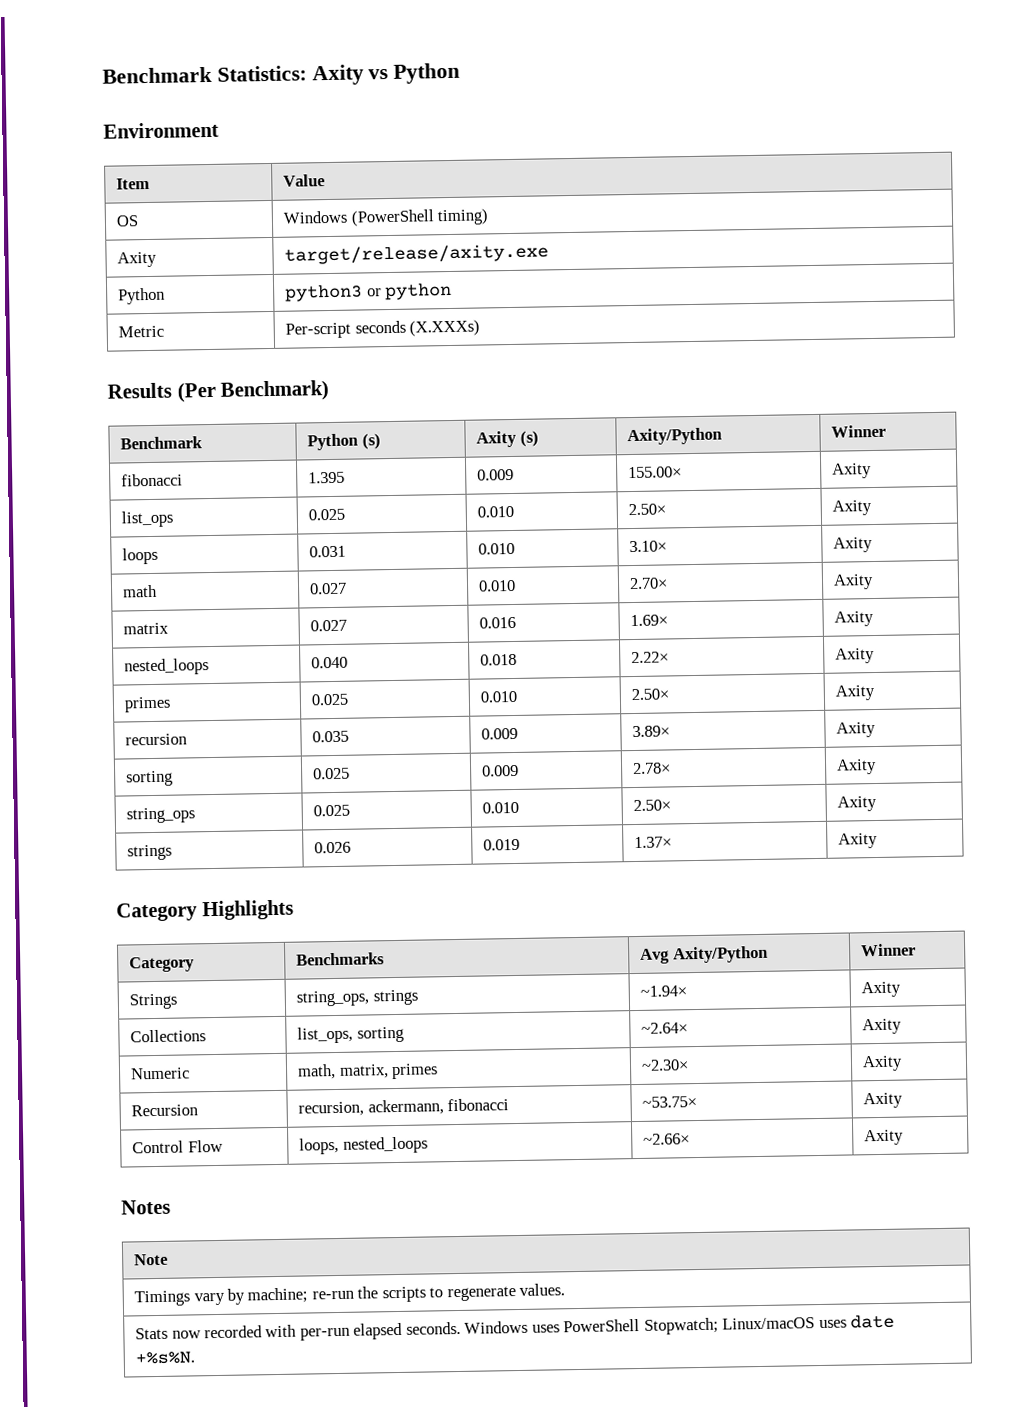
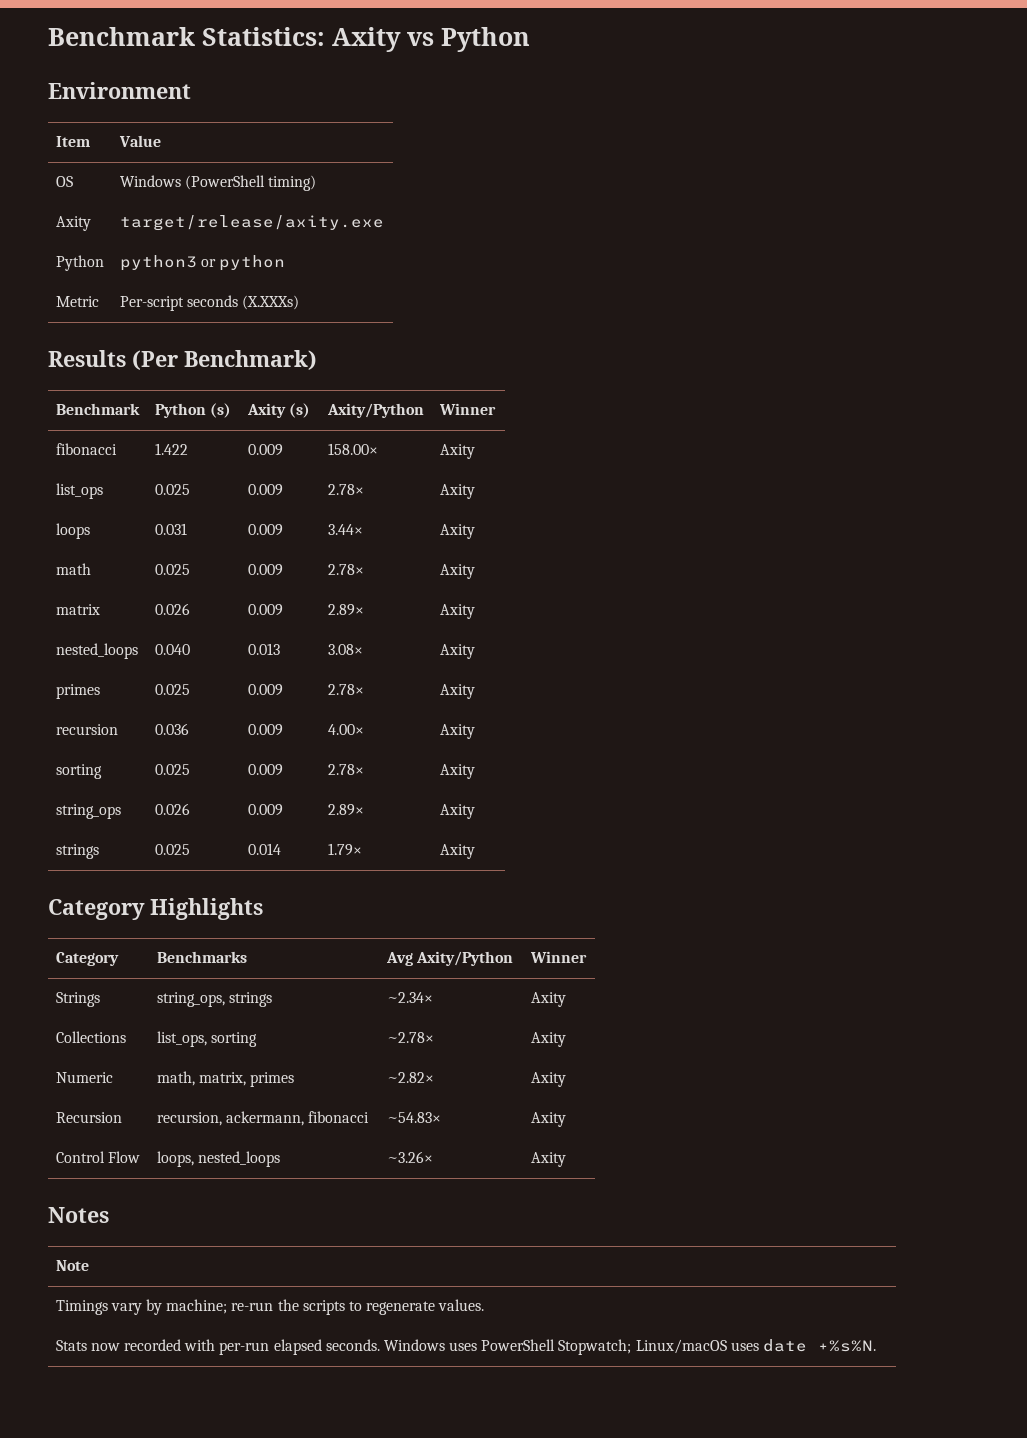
[308,471,346,484] [477,468,515,481] [628,466,683,479] 1.395 | 0.009 | 155.00× -> [154,443,188,455] [247,444,283,456] [327,443,378,455] 1.422 | 0.009 | 158.00×
[477,505,515,518] [628,503,667,516] 0.010 | 2.50× -> [247,484,283,496] [327,484,364,495] 0.009 | 2.78×
[478,542,516,555] [629,540,668,553] 0.010 | 3.10× -> [247,524,283,536] [327,524,363,535] 0.009 | 3.44×
[309,582,348,595] [478,579,517,592] [629,577,669,590] 0.027 | 0.010 | 2.70× -> [154,564,190,575] [247,564,283,576] [327,564,364,575] 0.025 | 0.009 | 2.78×
[310,619,348,632] [479,616,517,629] [630,614,669,627] 0.027 | 0.016 | 1.69× -> [154,603,190,615] [247,604,283,616] [327,604,364,616] 0.026 | 0.009 | 2.89×
[480,653,518,666] [631,651,670,664] 0.018 | 2.22× -> [247,643,280,655] [327,644,363,655] 0.013 | 3.08×
[480,690,518,703] [631,688,670,701] 0.010 | 2.50× -> [247,684,283,696] [327,684,364,695] 0.009 | 2.78×
[312,730,350,743] [481,727,519,740] [632,725,671,738] 0.035 | 0.009 | 3.89× -> [154,723,189,735] [247,724,283,736] [327,724,364,735] 0.036 | 0.009 | 4.00×
[313,804,351,817] [482,801,520,814] [633,799,672,812] 0.025 | 0.010 | 2.50× -> [154,803,190,815] [247,804,283,816] [327,804,364,816] 0.026 | 0.009 | 2.89×
[314,841,352,854] [483,838,521,851] [634,836,673,849] 0.026 | 0.019 | 1.37× -> [154,844,190,855] [247,843,281,855] [327,843,362,856] 0.025 | 0.014 | 1.79×
[640,985,688,997] ~1.94× -> [386,992,433,1003] ~2.34×
[641,1022,689,1034] ~2.64× -> [386,1032,434,1043] ~2.78×
[641,1059,690,1071] ~2.30× -> [386,1072,434,1083] ~2.82×
[642,1096,698,1108] ~53.75× -> [386,1112,441,1123] ~54.83×
[643,1133,691,1145] ~2.66× -> [386,1151,433,1163] ~3.26×

